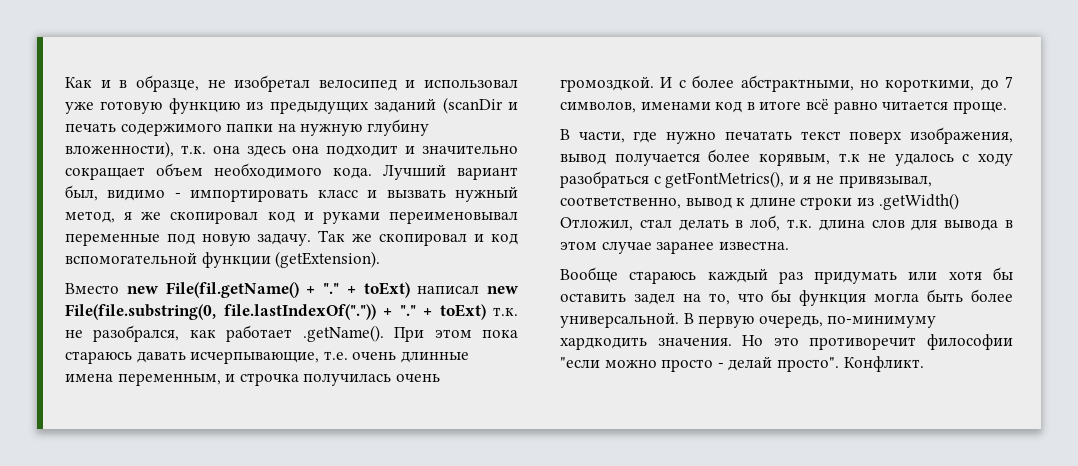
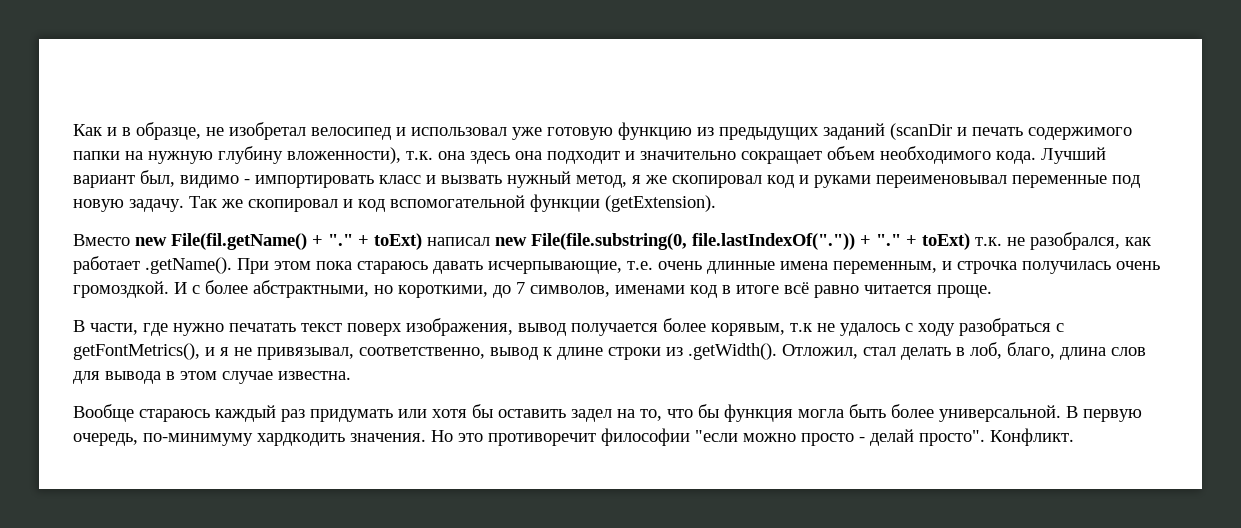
[878,193,959,210] .getWidth() -> [688,343,777,360] .getWidth().
[787,219,812,228] т.к. -> [1007,342,1055,359] благо,
[656,241,715,254] заранее -> (273, 377) none

